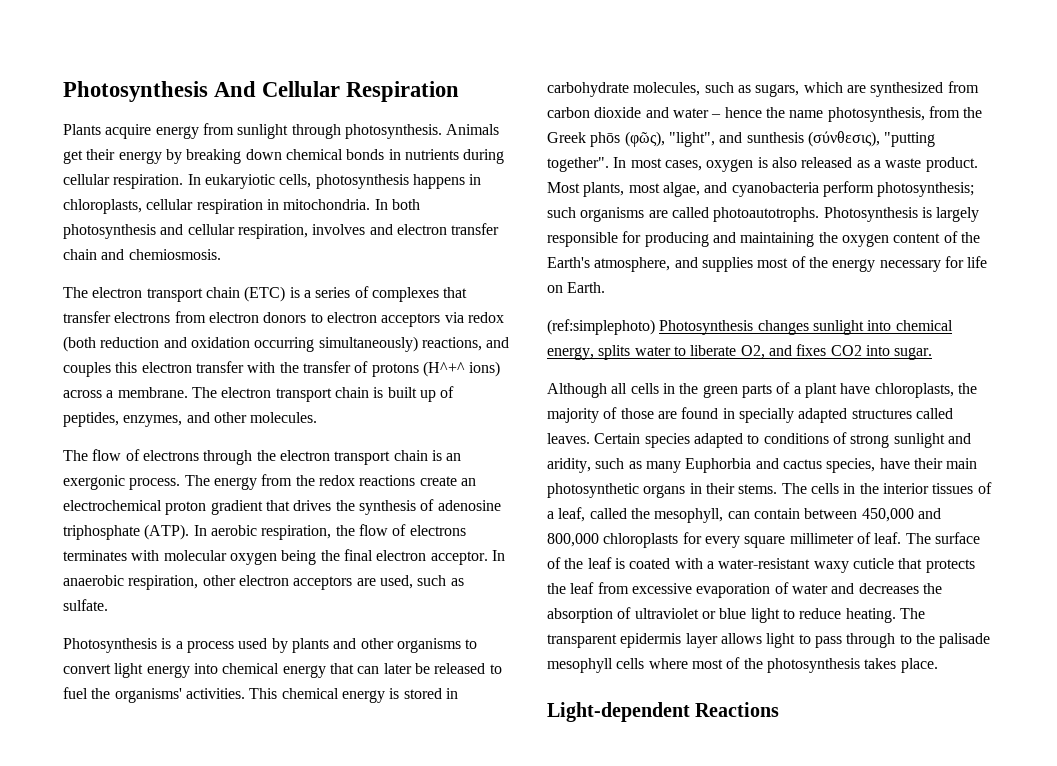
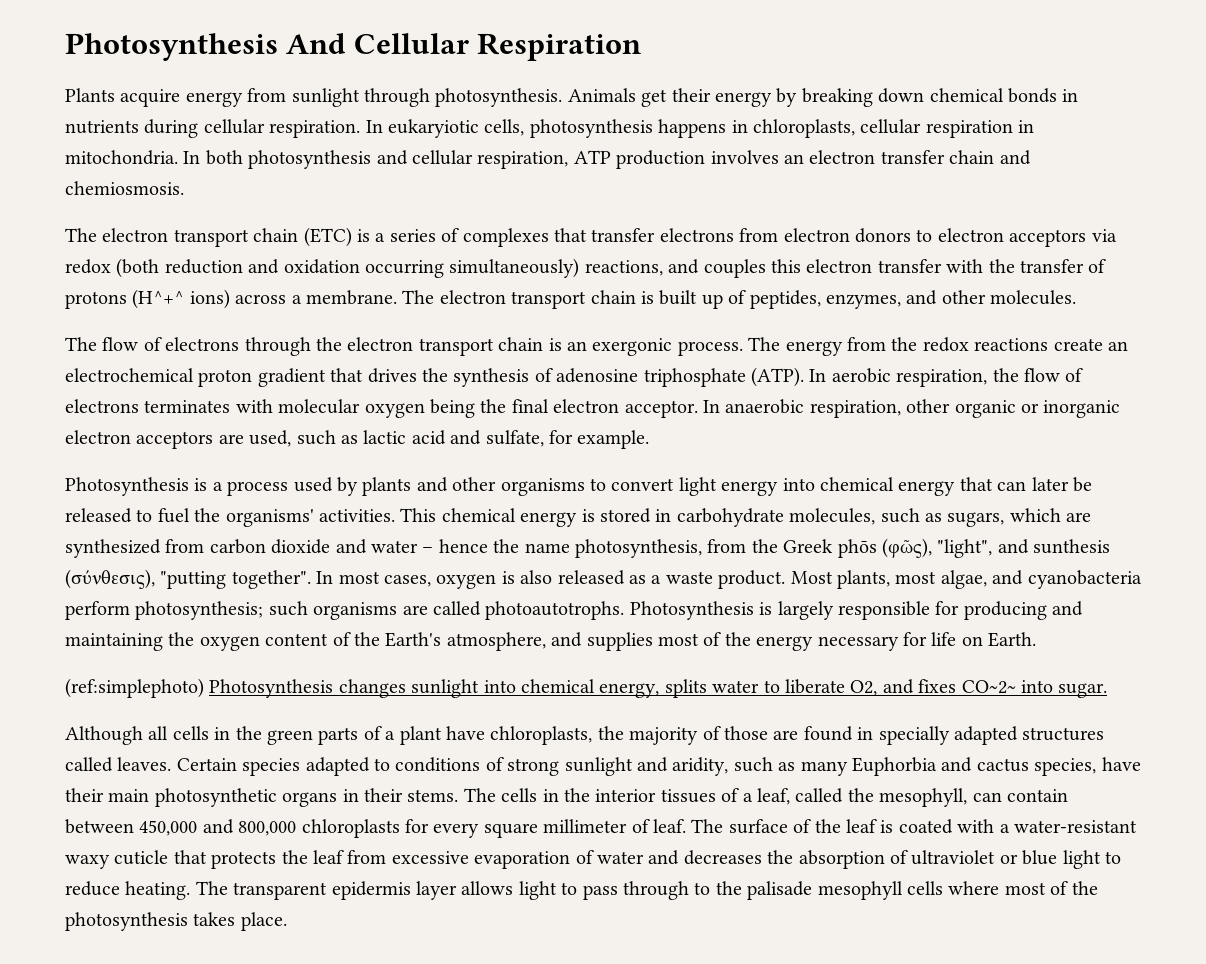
[312,224,393,235] involves and -> [573,150,804,169] ATP production involves an
(236, 580) none -> [954,400,1121,418] organic or inorganic
[63,599,108,611] sulfate. -> [363,430,650,449] lactic acid and sulfate, for example.
[830,345,862,356] CO2 -> [961,680,1016,694] CO~2~
[547,702,780,722] // Light-dependent Reactions -> (287, 921) none

